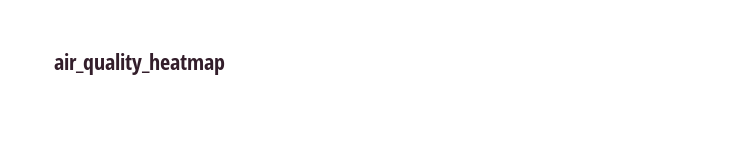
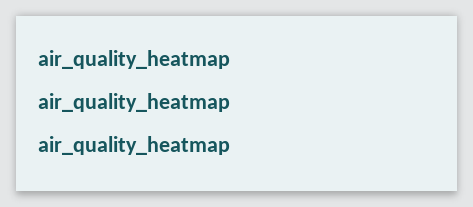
[54,53,225,75] air_quality_heatmap -> [38,50,230,69] [38,93,230,112] [38,136,230,155] air_quality_heatmap // air_quality_heatmap // air_quality_heatmap

